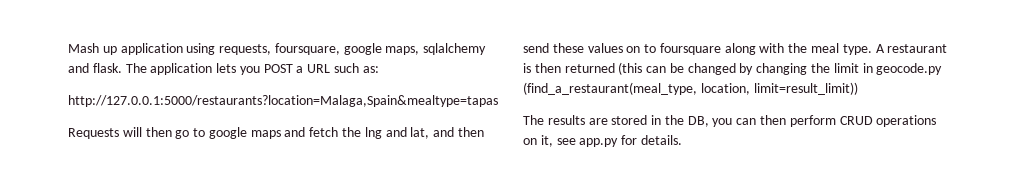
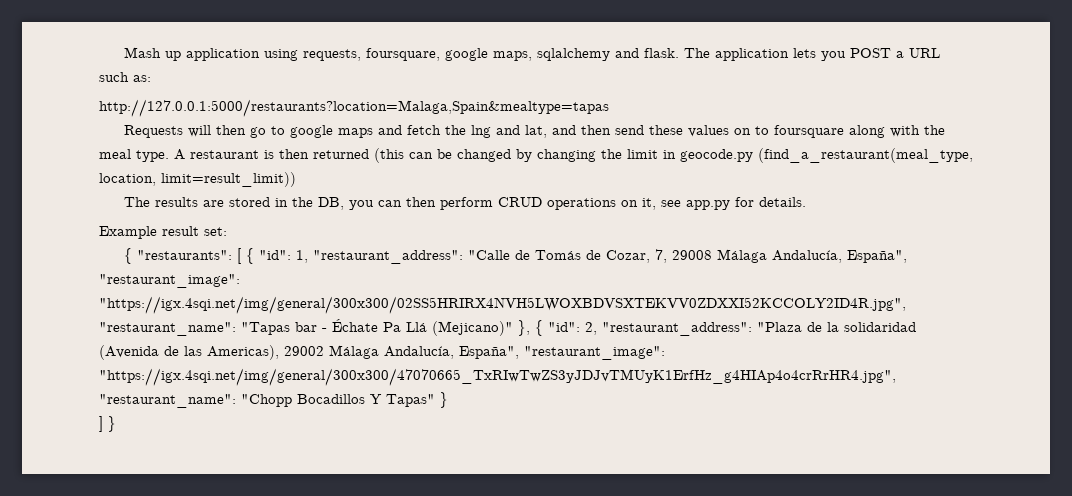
(682, 140) none -> [99,226,227,239] [123,248,907,264] [99,274,240,288] [99,296,906,314] [99,319,916,336] [99,345,665,360] [99,368,896,386] [99,392,448,408] [99,416,116,432] // Example result set: // { "restaurants": [ { "id": 1, "restaurant_address": "Calle de Tomás de Cozar, 7, 29008 Málaga Andalucía, España", "restaurant_image": "https://igx.4sqi.net/img/general/300x300/02SS5HRIRX4NVH5LWOXBDVSXTEKVV0ZDXXI52KCCOLY2ID4R.jpg", "restaurant_name": "Tapas bar - Échate Pa Llá (Mejicano)" }, { "id": 2, "restaurant_address": "Plaza de la solidaridad (Avenida de las Americas), 29002 Málaga Andalucía, España", "restaurant_image": "https://igx.4sqi.net/img/general/300x300/47070665_TxRIwTwZS3yJDJvTMUyK1ErfHz_g4HIAp4o4crRrHR4.jpg", "restaurant_name": "Chopp Bocadillos Y Tapas" } // ] }

